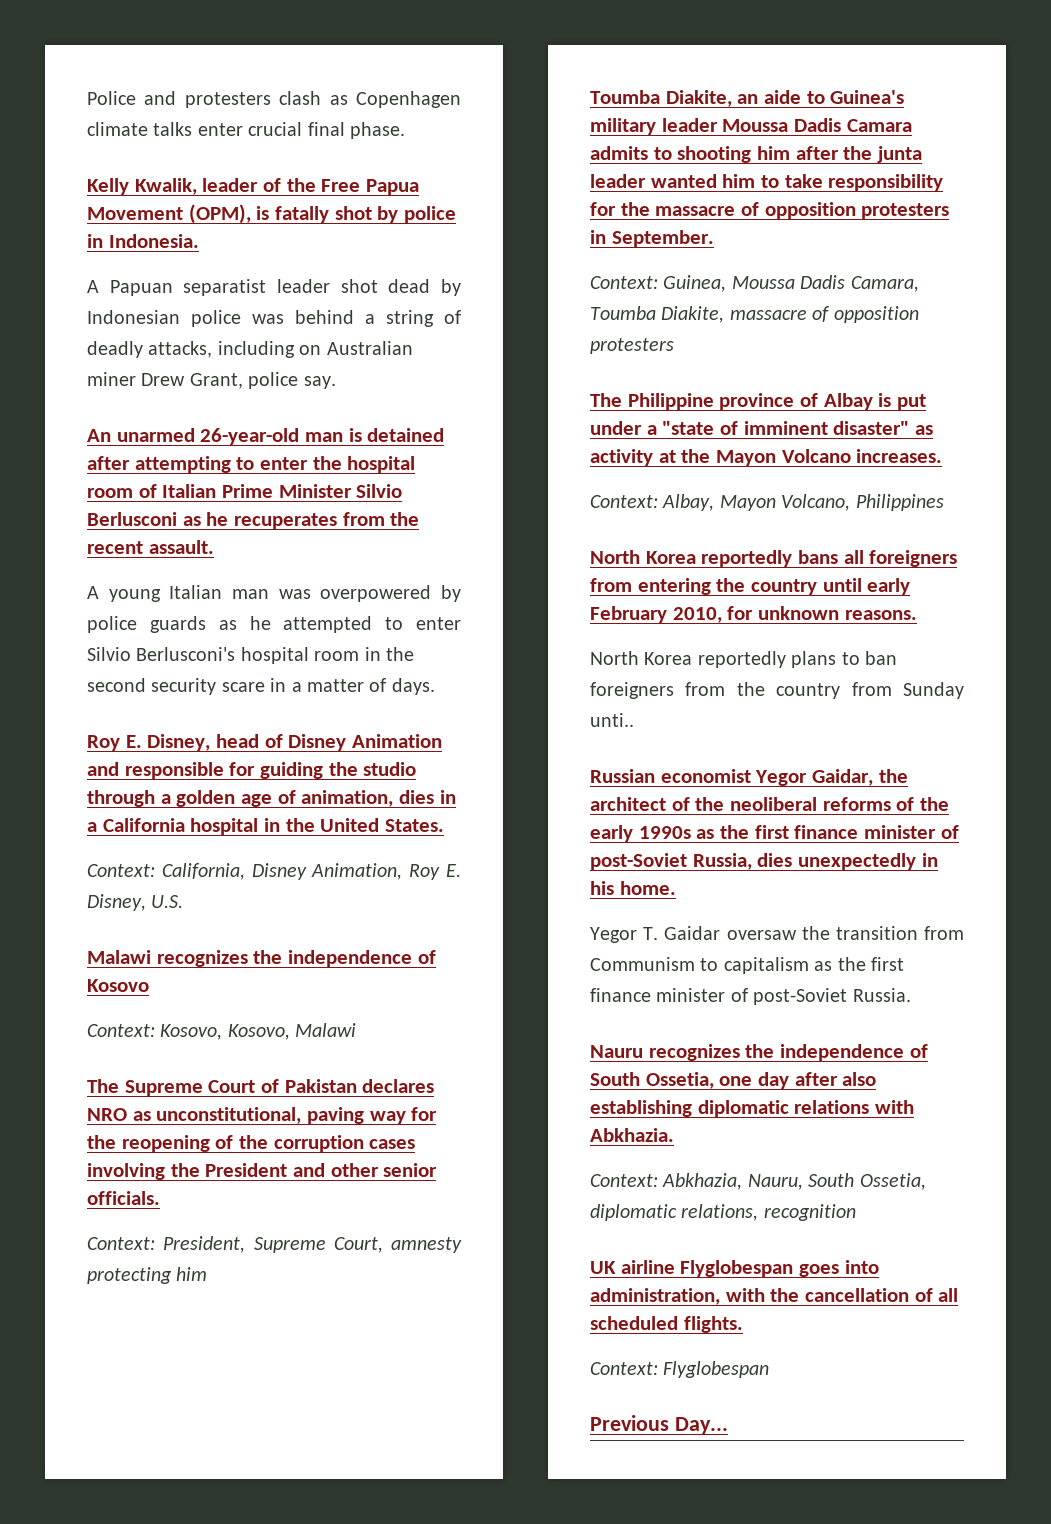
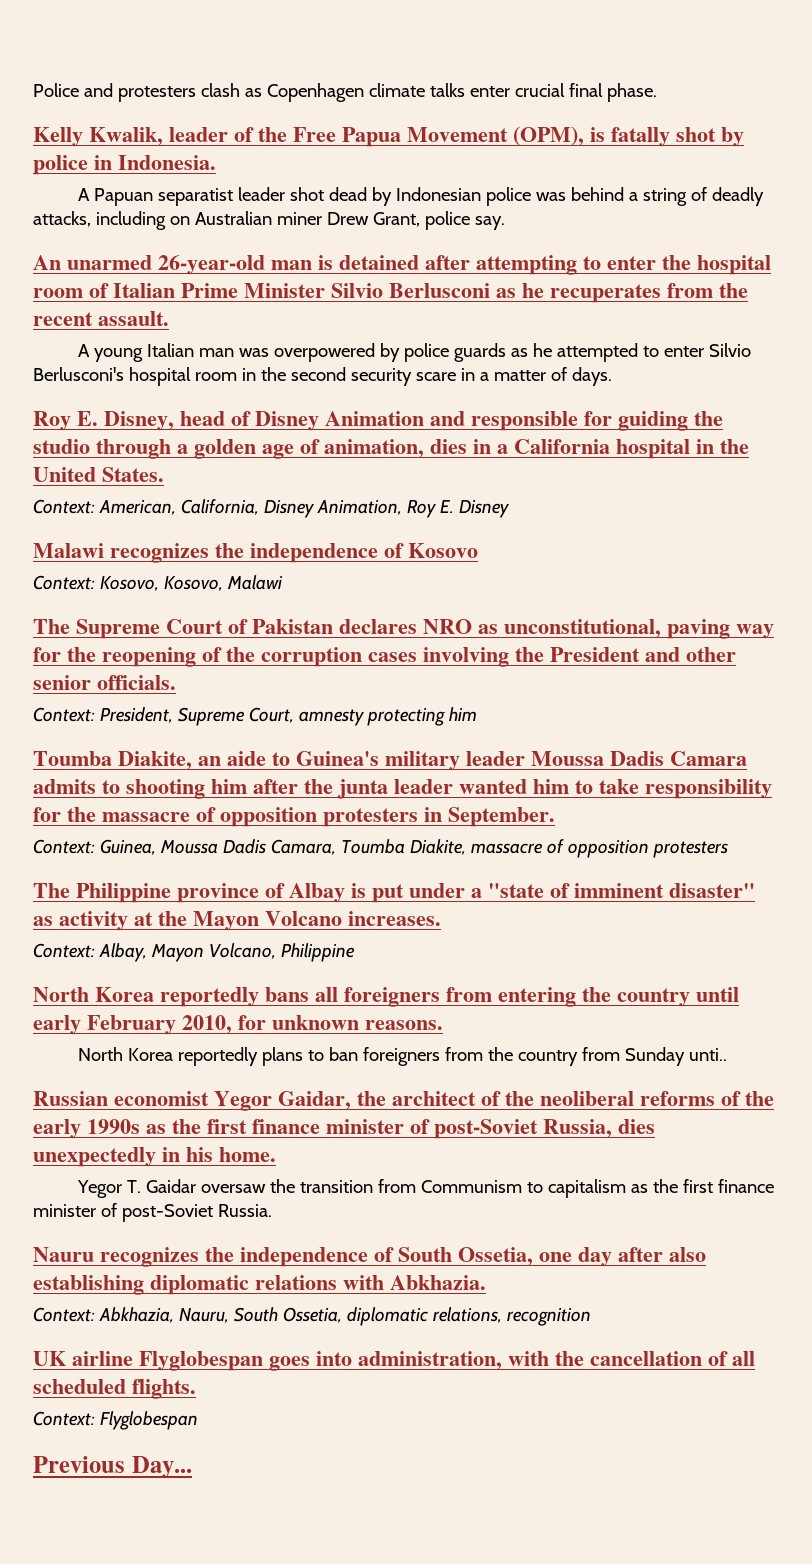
(155, 870) none -> [98,500,176,516] American,
[87,894,184,911] Disney, U.S. -> [458,500,509,518] Disney
[855,494,944,511] Philippines -> [280,943,355,962] Philippine

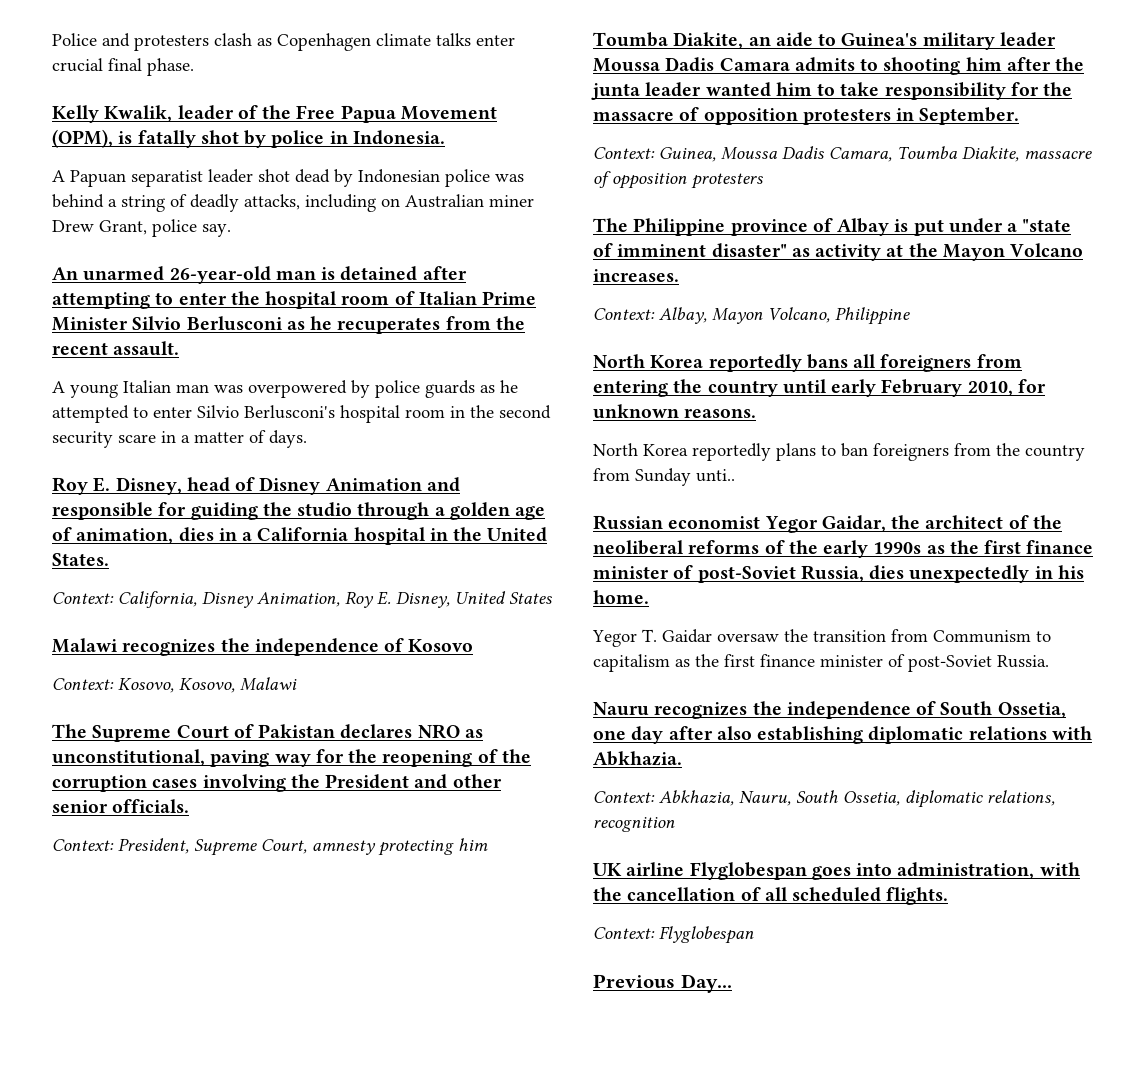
[98,500,176,516] American, -> (114, 598) none
[458,500,509,518] Disney -> [396,591,552,608] Disney, United States

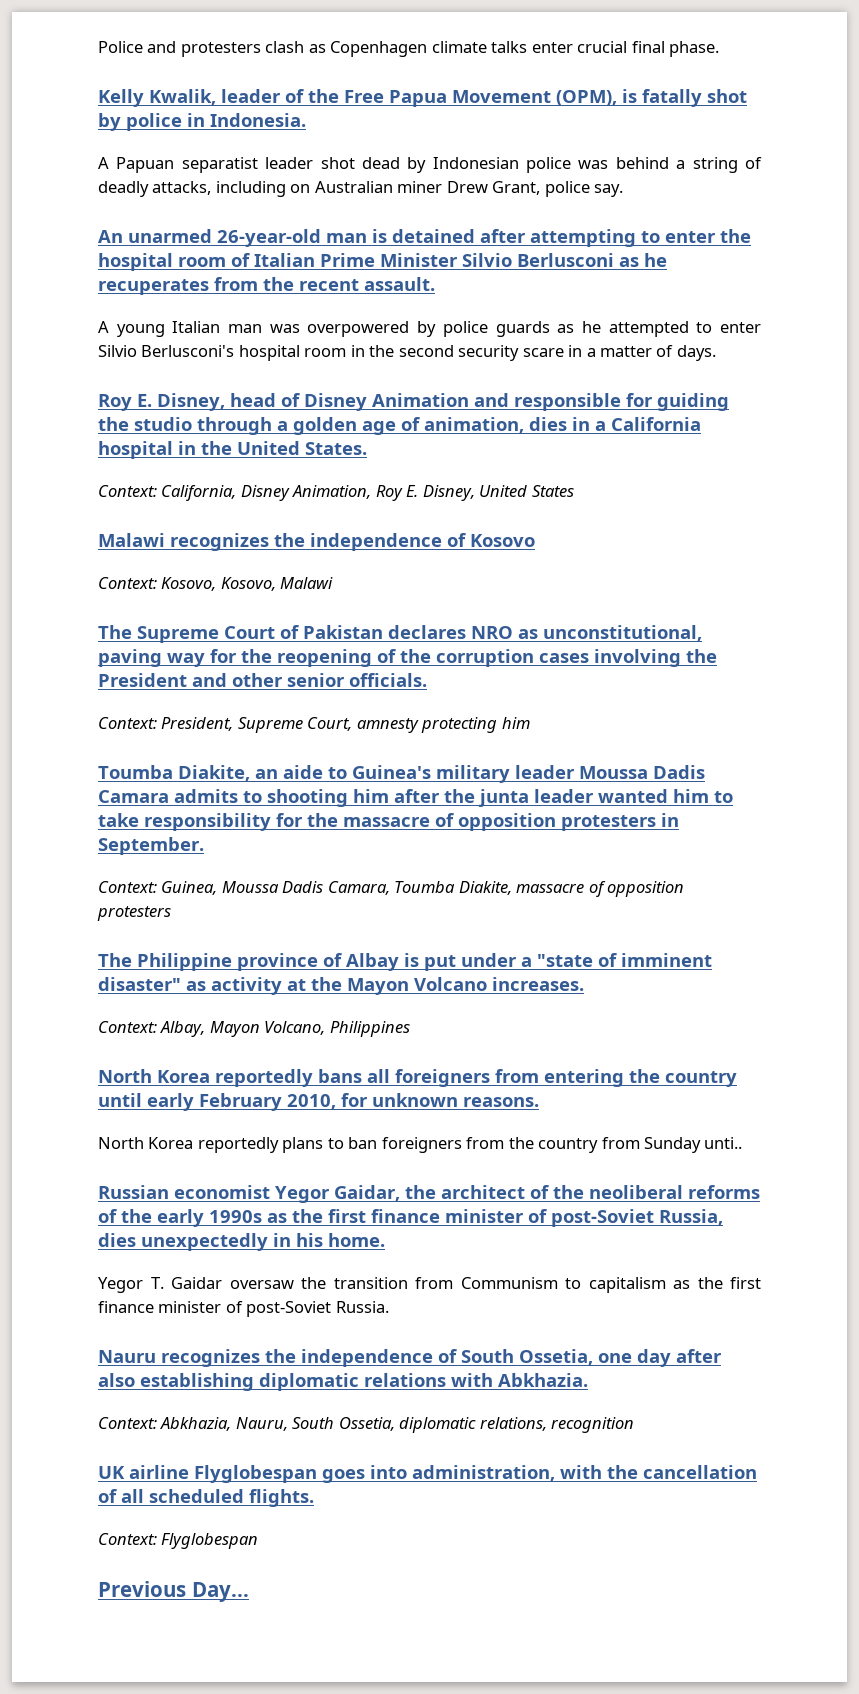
[835,307,910,325] Philippine -> [329,1021,410,1037] Philippines

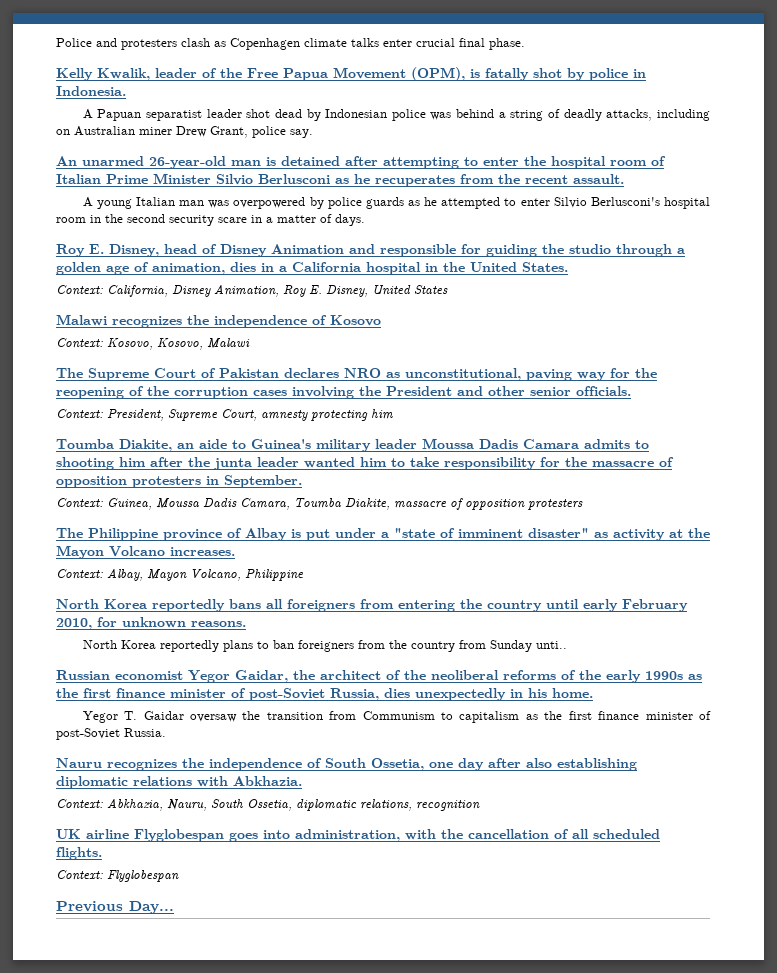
[329,1021,410,1037] Philippines -> [245,569,304,581] Philippine

